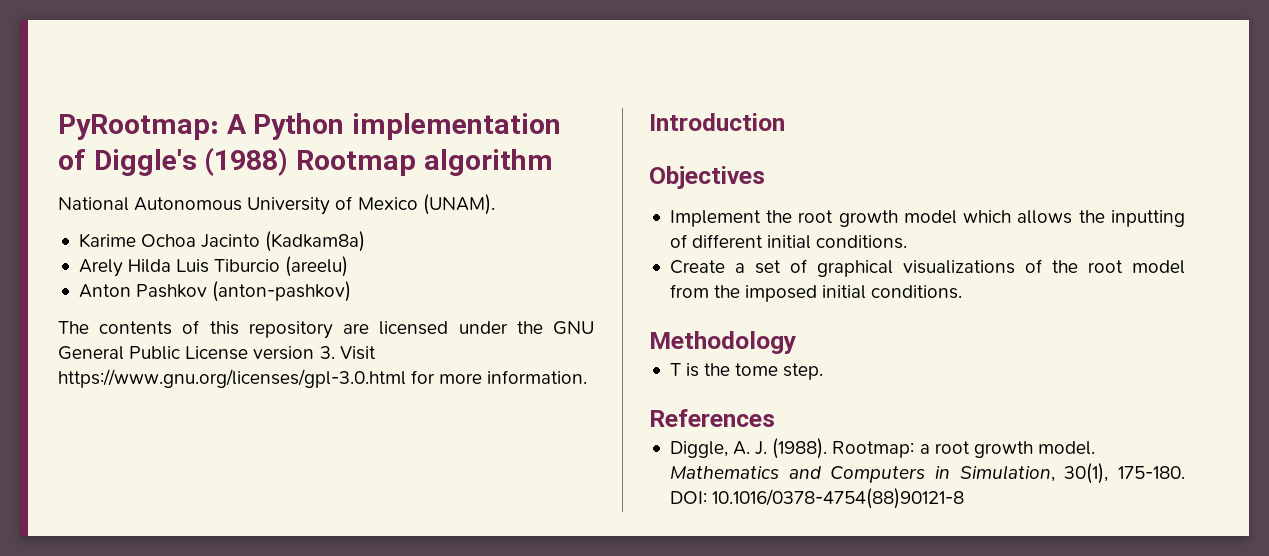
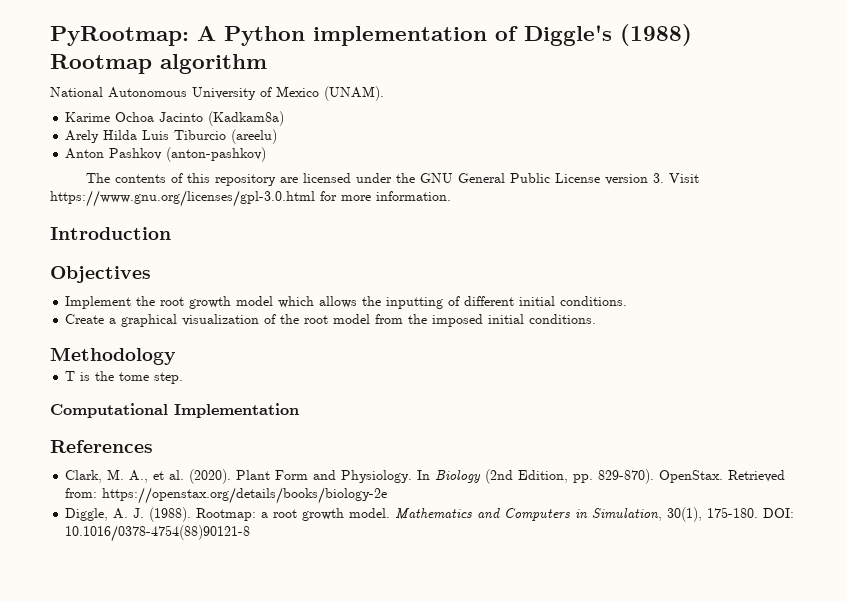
[754,259,1015,277] set of graphical visualizations -> [121,314,260,327] graphical visualization
(824, 371) none -> [50,403,299,418] // Computational Implementation
(775, 418) none -> [65,469,786,484] [65,487,388,504] // Clark, M. A., et al. (2020). Plant Form and Physiology. In Biology (2nd Edition, pp. 829-870). OpenStax. Retrieved from: https://openstax.org/details/books/biology-2e

